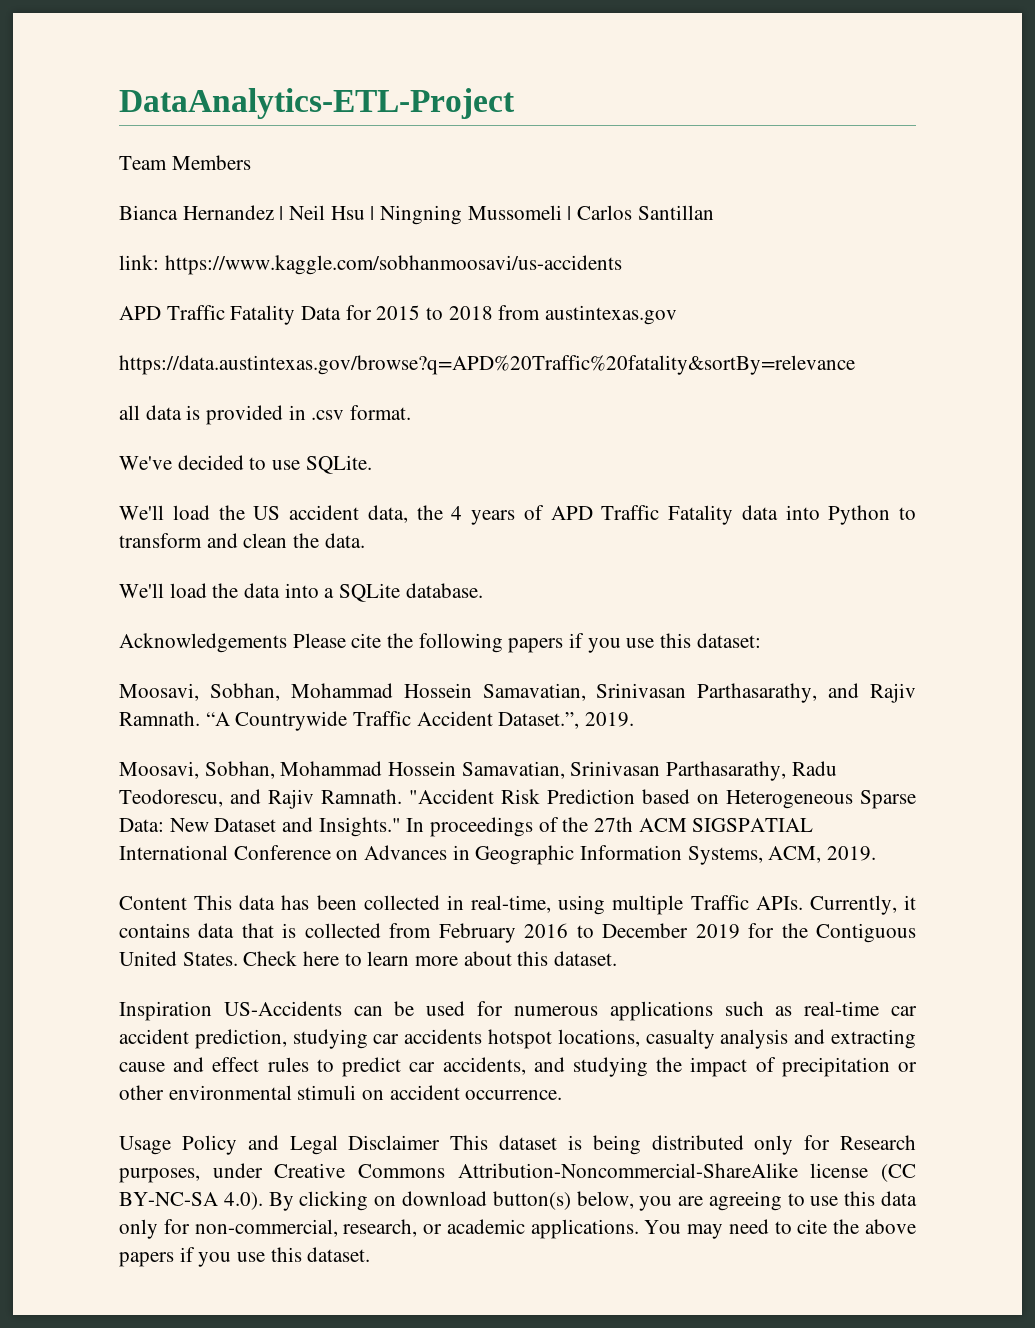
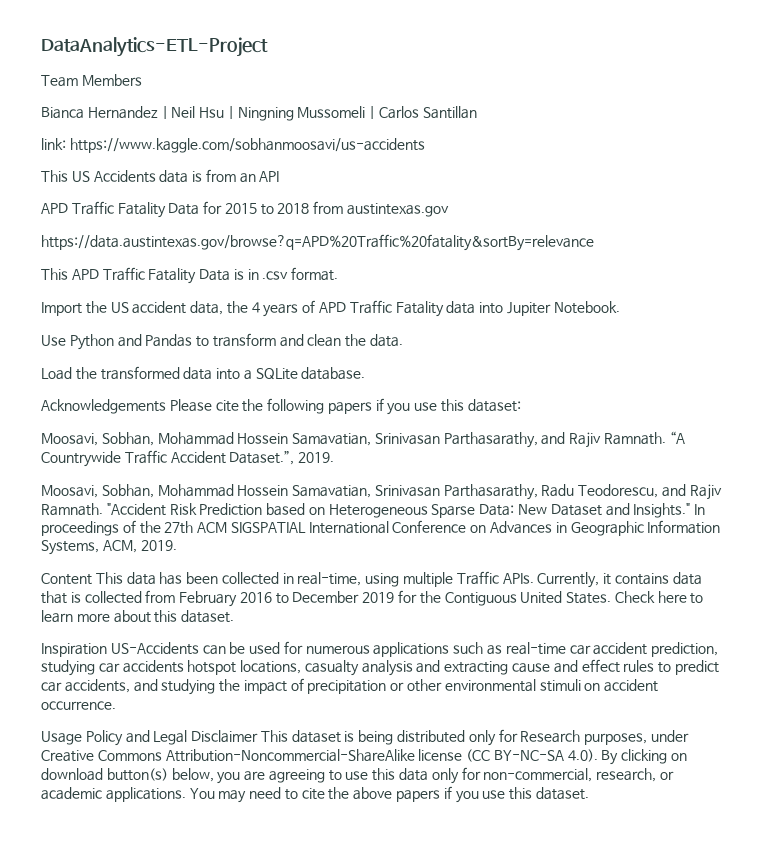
(622, 265) none -> [41,169,280,183] // This US Accidents data is from an API
[119,405,412,425] [119,455,372,474] [119,505,210,520] all data is provided in .csv format. // We've decided to use SQLite. // We'll load -> [41,267,339,284] [41,302,82,316] This APD Traffic Fatality Data is in .csv format. // Import
[828,505,891,525] Python -> [506,301,620,316] [41,334,193,350] Jupiter Notebook. // Use Python and Pandas
[119,583,239,598] We'll load the -> [41,366,180,380] Load the transformed

